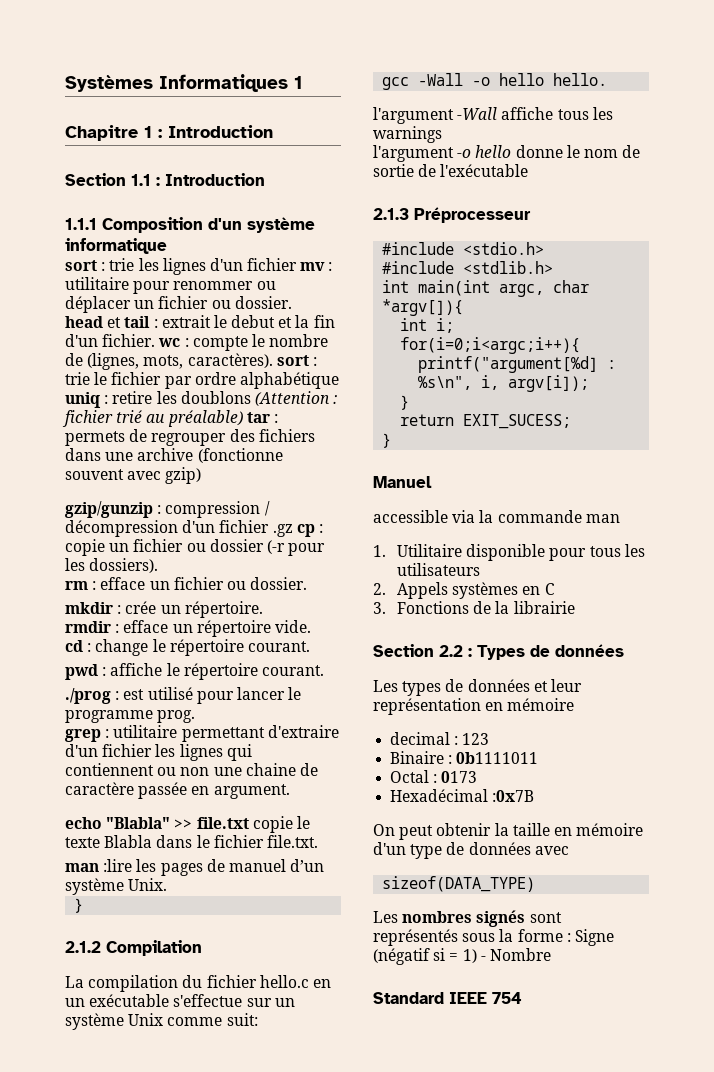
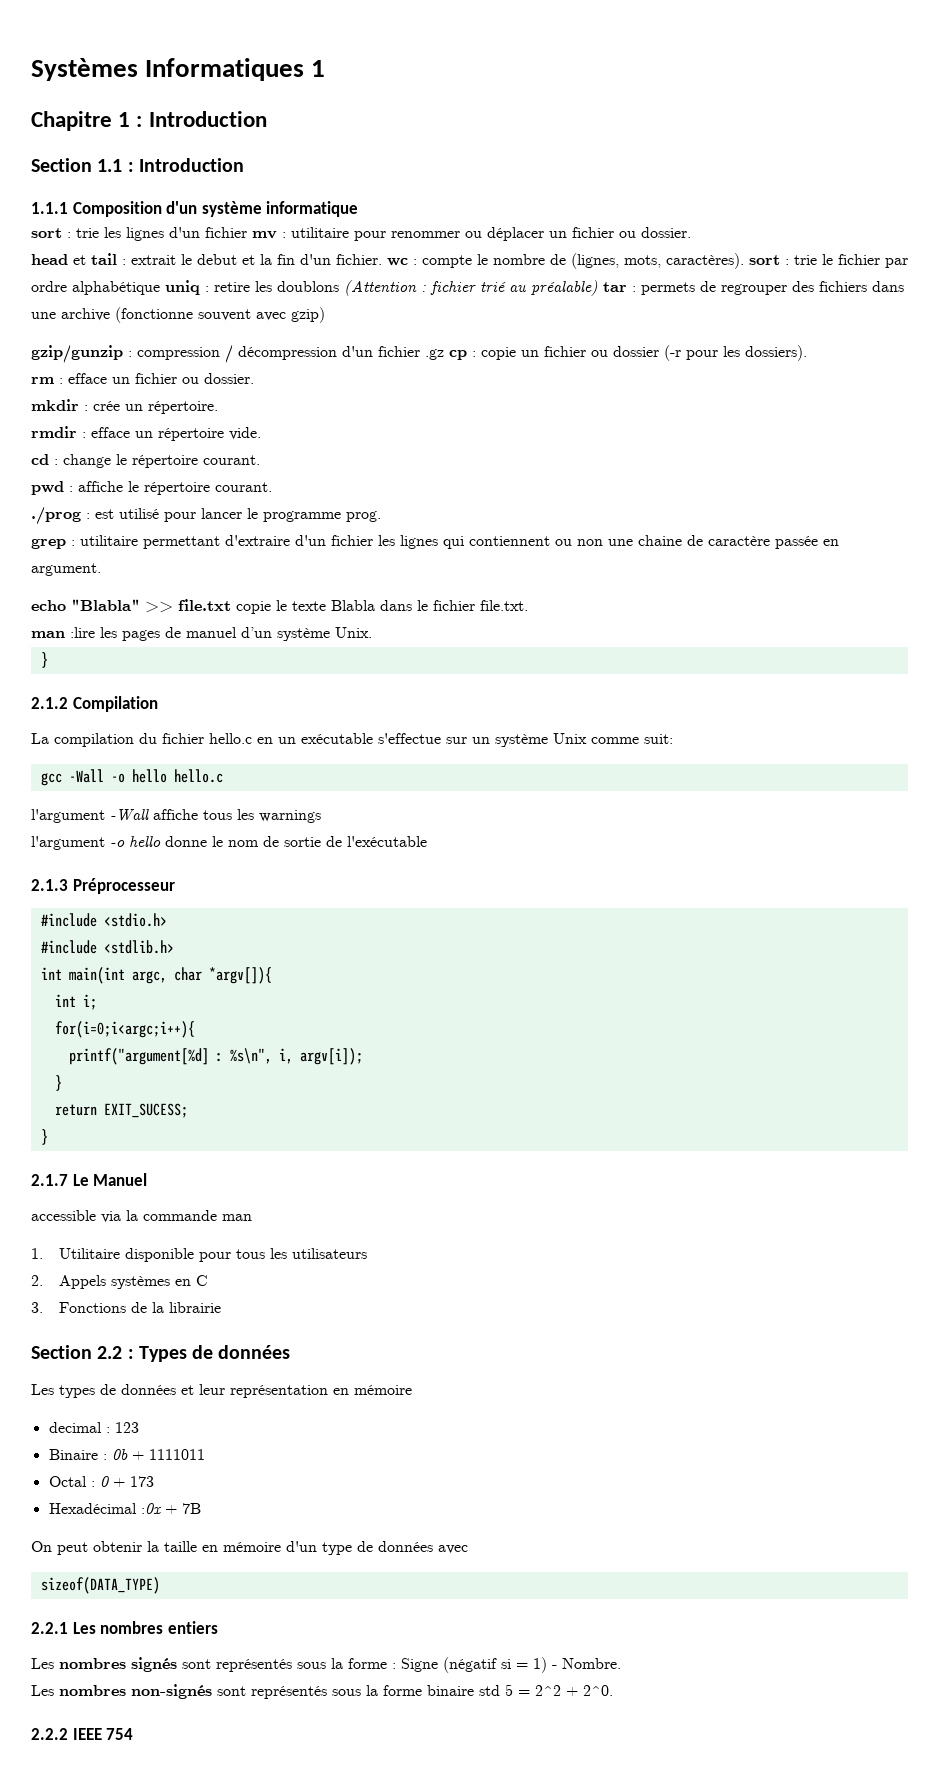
[553,73,608,86] hello. -> [173,769,223,783] hello.c
(392, 440) none -> [31,1174,89,1186] 2.1.7 Le
[456,752,539,764] 0b1111011 -> [111,1449,205,1460] 0b + 1111011
[441,771,478,783] [390,789,535,802] 0173 // Hexadécimal :0x7B -> [99,1476,154,1487] [48,1503,201,1514] 0 + 173 // Hexadécimal :0x + 7B
(536, 884) none -> [31,1621,218,1634] // 2.2.1 Les nombres entiers
[489,948,551,961] [373,992,444,1004] Nombre // Standard -> [562,1658,621,1669] [31,1684,613,1699] [31,1728,68,1740] Nombre. // Les nombres non-signés sont représentés sous la forme binaire std 5 = 2^2 + 2^0. // 2.2.2

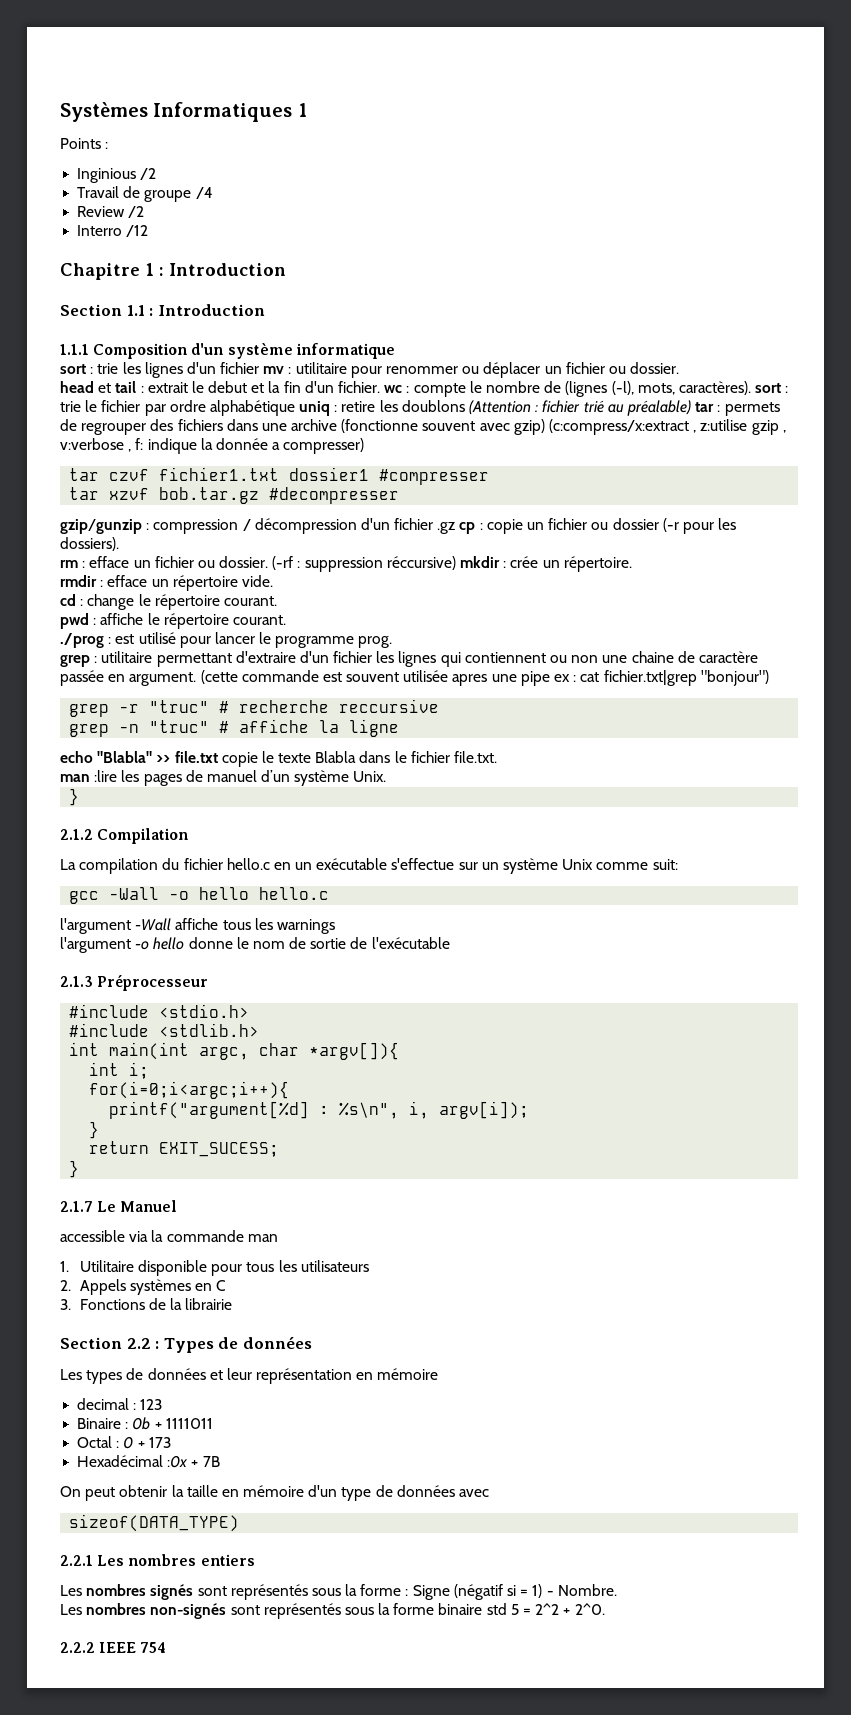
(326, 68) none -> [60,138,109,149] [77,168,157,183] [77,186,213,202] [77,206,145,218] [77,225,149,237] // Points : // Inginious /2 // Travail de groupe /4 // Review /2 // Interro /12
[571,253,619,269] (lignes, -> [565,381,634,397] (lignes (-l),
(325, 315) none -> [549,419,786,435] [60,438,365,454] [69,467,490,485] [69,487,400,504] (c:compress/x:extract , z:utilise gzip , v:verbose , f: indique la donnée a compresser) // tar czvf fichier1.txt dossier1 #compresser // tar xzvf bob.tar.gz #decompresser
(254, 378) // -> [272,556,456,572] (-rf : suppression réccursive)
(101, 569) none -> [200,670,769,686] [69,699,440,717] [69,719,400,737] (cette commande est souvent utilisée apres une pipe ex : cat fichier.txt|grep "bonjour") // grep -r "truc" # recherche reccursive // grep -n "truc" # affiche la ligne

